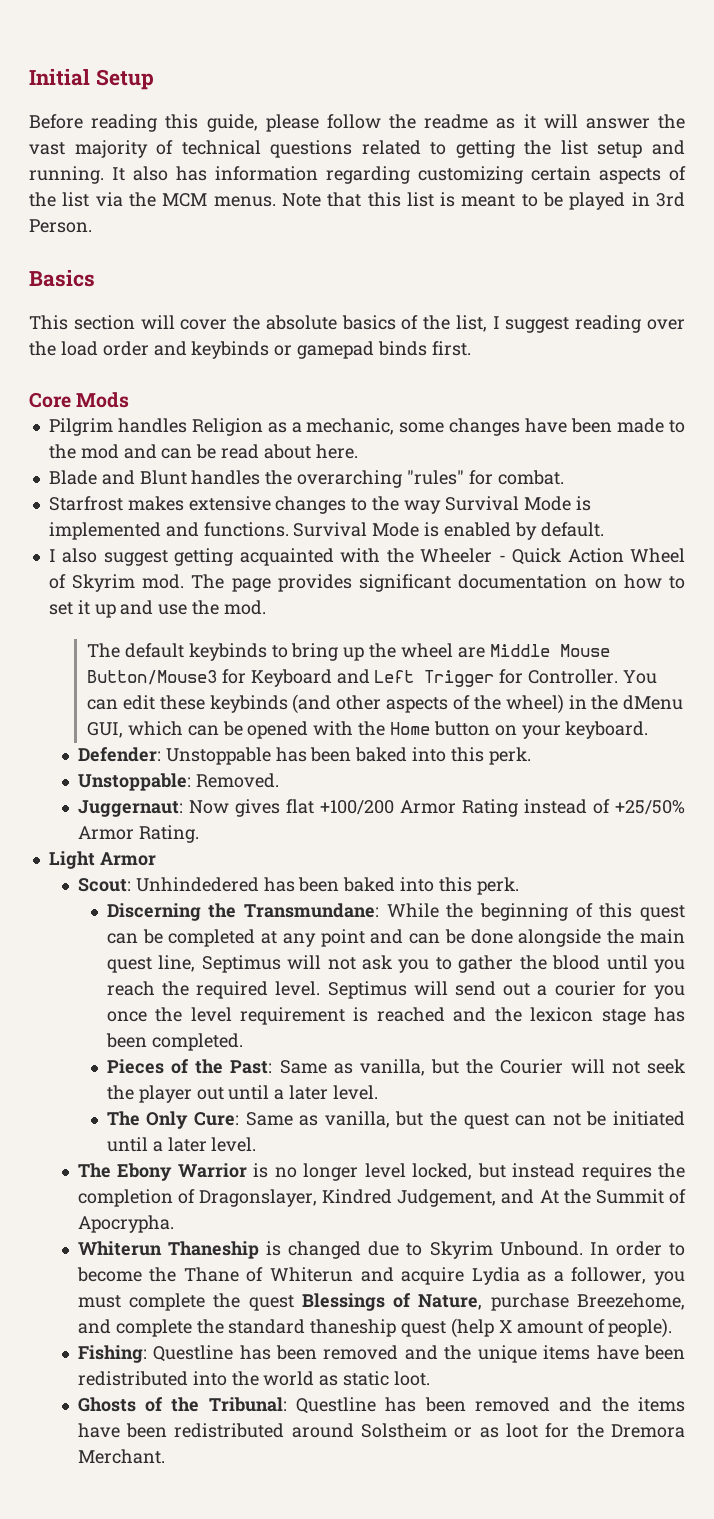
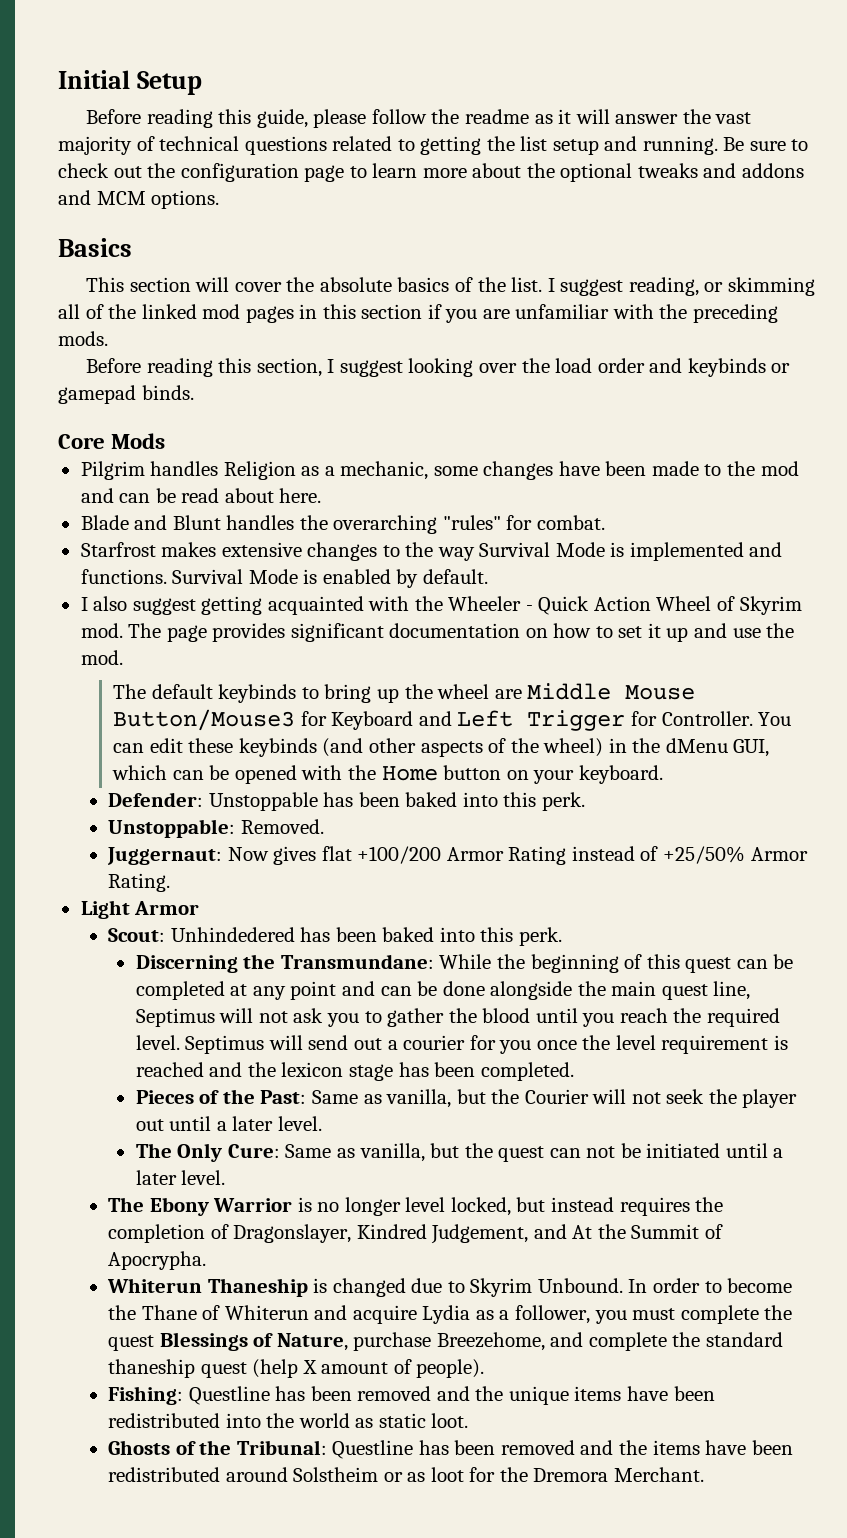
[112,166,686,184] [29,192,685,210] [29,219,92,233] It also has information regarding customizing certain aspects of the list via the MCM menus. Note that this list is meant to be played in 3rd Person. -> [723,137,809,151] [58,163,804,182] [58,190,220,209] Be sure to check out the configuration page to learn more about the optional tweaks and addons and MCM options.
[455,315,642,333] list, I suggest reading -> [511,277,815,296] [58,304,779,323] [58,331,108,346] [86,358,474,377] list. I suggest reading, or skimming all of the linked mod pages in this section if you are unfamiliar with the preceding mods. // Before reading this section, I suggest looking
[378,341,471,356] binds first. -> [141,385,194,400] binds.

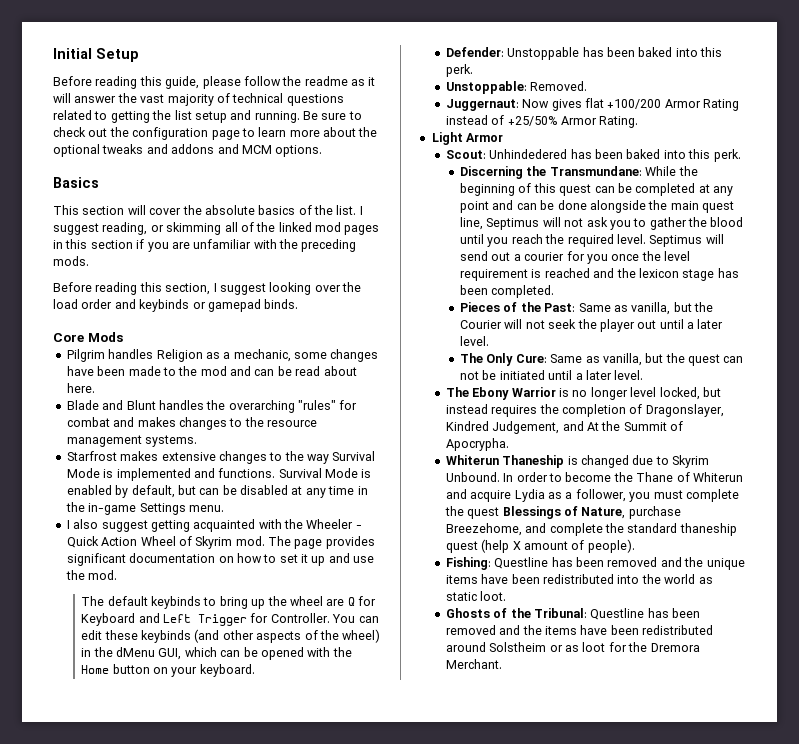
[536,515,605,530] combat. -> [66,417,317,430] [66,435,198,447] combat and makes changes to the resource management systems.
[422,569,488,584] default. -> [131,485,368,498] [65,502,224,515] default, but can be disabled at any time in the in-game Settings menu.
[527,683,696,700] [113,709,296,731] Middle Mouse Button/Mouse3 -> [347,597,355,606] Q

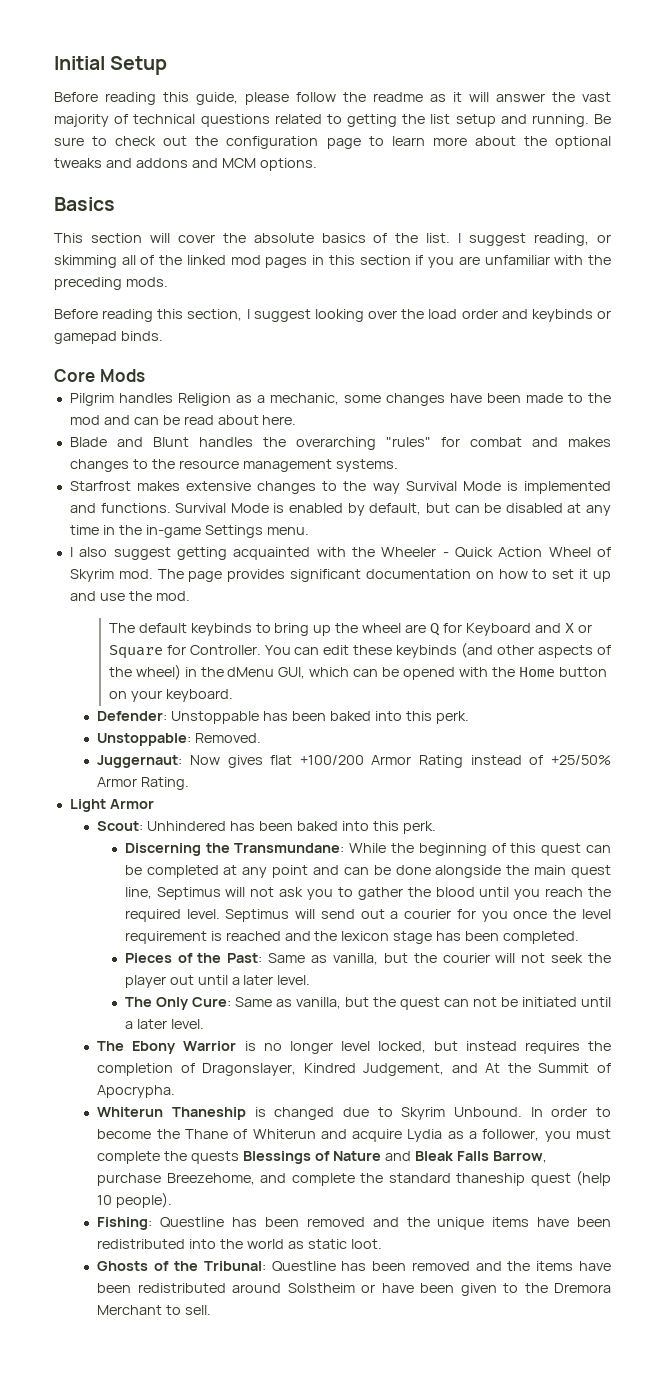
[163,614,248,626] Left Trigger -> [564,623,592,633] [108,645,163,659] X or Square
[489,149,568,159] Unhindedered -> [147,821,227,831] Unhindered
[460,320,503,329] Courier -> [442,953,490,963] courier
[467,507,500,519] quest -> [191,1151,240,1164] quests
[581,507,626,519] Nature, -> [332,1151,547,1163] Nature and Bleak Falls Barrow,
[512,540,585,550] X amount of -> [97,1195,113,1205] 10
[565,642,700,652] [445,659,502,669] as loot for the Dremora Merchant. -> [381,1283,611,1296] [97,1305,212,1315] have been given to the Dremora Merchant to sell.

